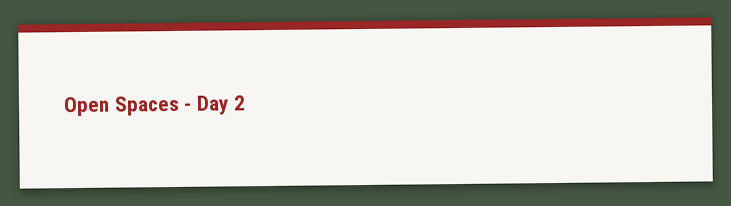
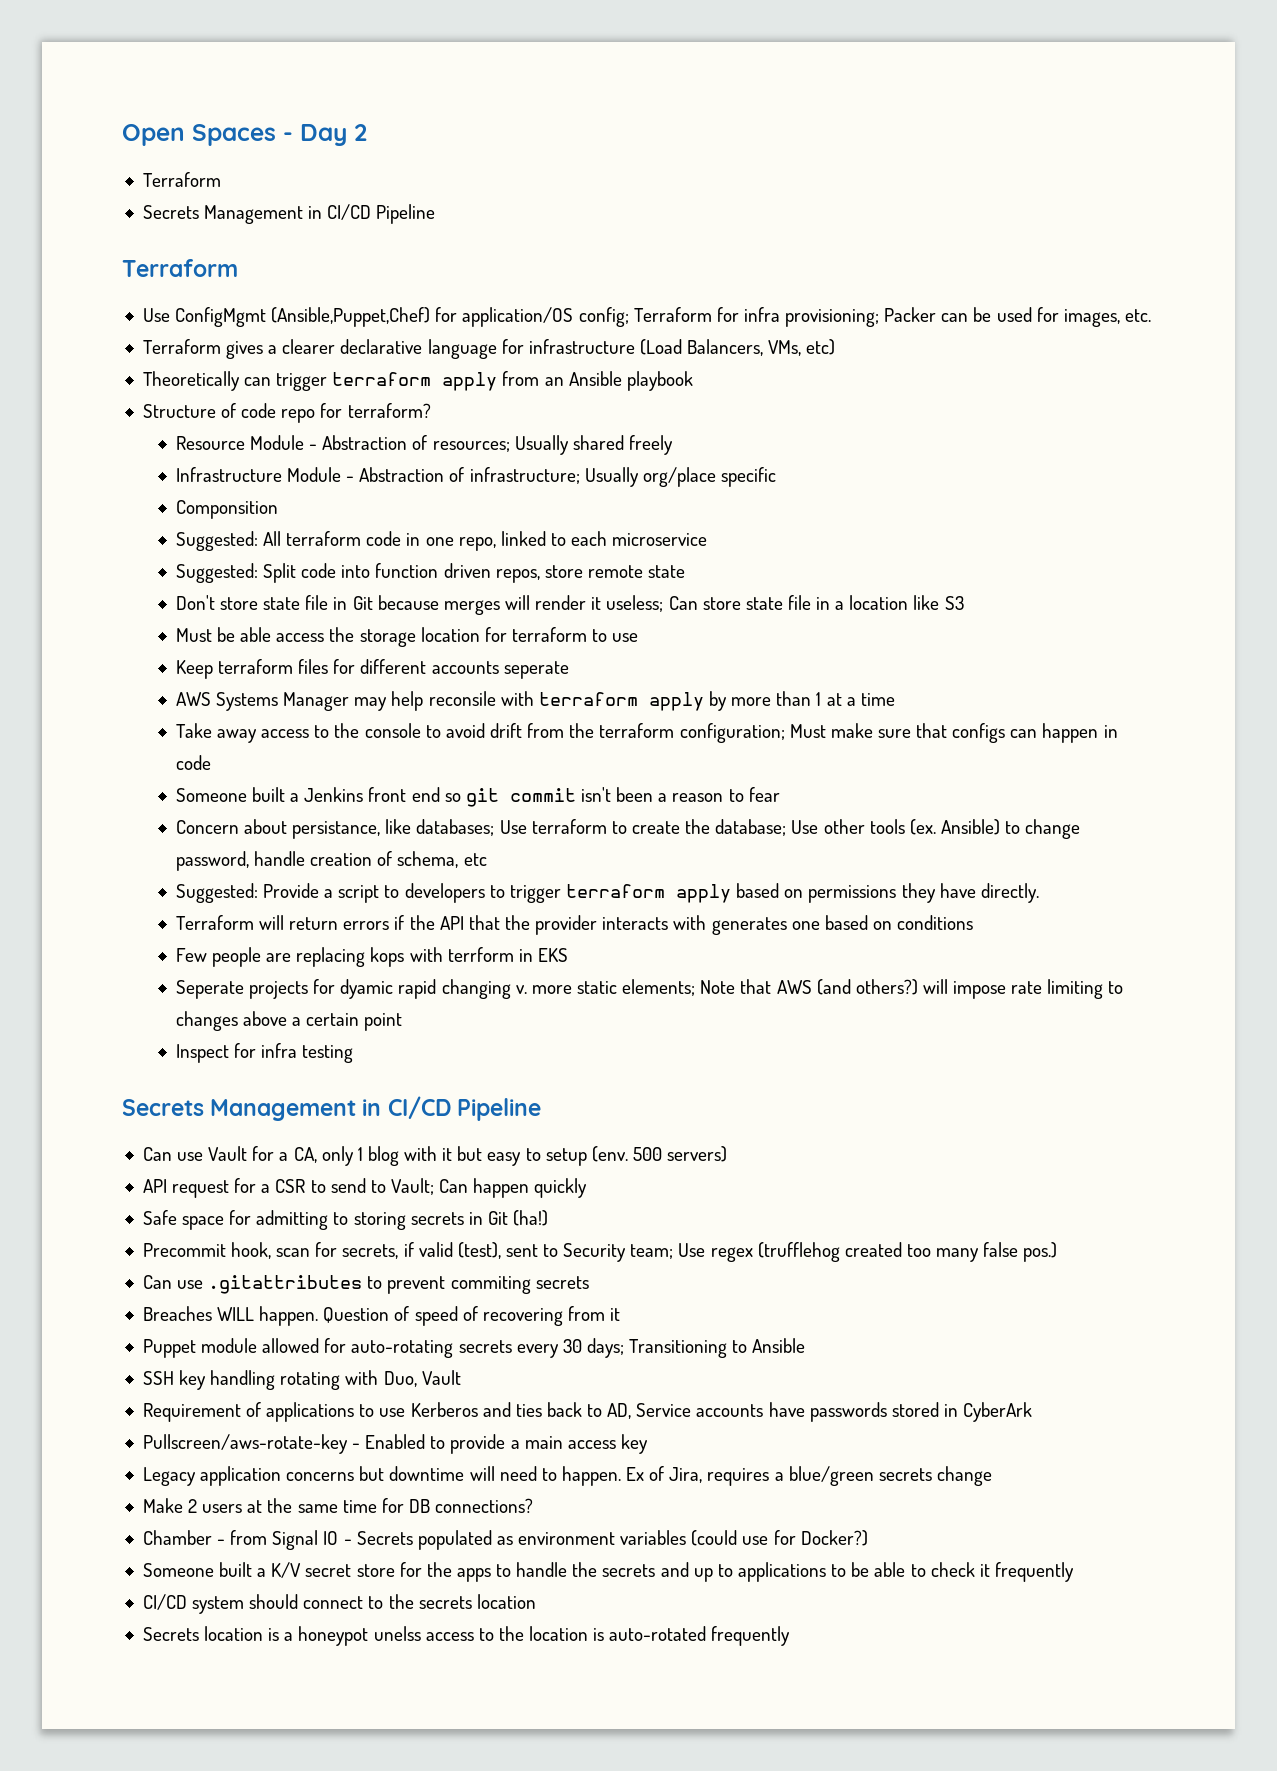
(246, 103) none -> [142,172,221,187] [142,204,436,224] [122,259,238,277] [142,307,1151,327] [142,339,836,359] [142,371,693,391] [142,403,431,423] [175,435,674,455] [175,467,776,487] [175,500,278,519] [175,531,708,551] [175,563,686,583] [175,595,964,615] [175,627,639,647] [175,659,569,679] [175,691,895,711] [175,723,1118,743] [175,755,211,770] [175,787,780,807] [175,819,1081,839] [175,851,487,871] [175,883,1039,903] [175,915,974,935] [175,947,569,967] [175,979,1124,999] [175,1011,403,1031] [175,1043,354,1063] [122,1096,541,1121] [142,1146,728,1166] [142,1178,588,1198] [142,1210,549,1230] [142,1242,1058,1262] [142,1275,589,1294] [142,1306,621,1326] [142,1338,806,1358] [142,1370,461,1390] [142,1402,1033,1422] [142,1434,648,1454] [142,1466,992,1486] [142,1498,534,1513] [142,1530,868,1550] [142,1562,1074,1582] [142,1594,536,1614] [142,1626,791,1646] // Terraform // Secrets Management in CI/CD Pipeline // Terraform // Use ConfigMgmt (Ansible,Puppet,Chef) for application/OS config; Terraform for infra provisioning; Packer can be used for images, etc. // Terraform gives a clearer declarative language for infrastructure (Load Balancers, VMs, etc) // Theoretically can trigger terraform apply from an Ansible playbook // Structure of code repo for terraform? // Resource Module - Abstraction of resources; Usually shared freely // Infrastructure Module - Abstraction of infrastructure; Usually org/place specific // Componsition // Suggested: All terraform code in one repo, linked to each microservice // Suggested: Split code into function driven repos, store remote state // Don't store state file in Git because merges will render it useless; Can store state file in a location like S3 // Must be able access the storage location for terraform to use // Keep terraform files for different accounts seperate // AWS Systems Manager may help reconsile with terraform apply by more than 1 at a time // Take away access to the console to avoid drift from the terraform configuration; Must make sure that configs can happen in code // Someone built a Jenkins front end so git commit isn't been a reason to fear // Concern about persistance, like databases; Use terraform to create the database; Use other tools (ex. Ansible) to change password, handle creation of schema, etc // Suggested: Provide a script to developers to trigger terraform apply based on permissions they have directly. // Terraform will return errors if the API that the provider interacts with generates one based on conditions // Few people are replacing kops with terrform in EKS // Seperate projects for dyamic rapid changing v. more static elements; Note that AWS (and others?) will impose rate limiting to changes above a certain point // Inspect for infra testing // Secrets Management in CI/CD Pipeline // Can use Vault for a CA, only 1 blog with it but easy to setup (env. 500 servers) // API request for a CSR to send to Vault; Can happen quickly // Safe space for admitting to storing secrets in Git (ha!) // Precommit hook, scan for secrets, if valid (test), sent to Security team; Use regex (trufflehog created too many false pos.) // Can use .gitattributes to prevent commiting secrets // Breaches WILL happen. Question of speed of recovering from it // Puppet module allowed for auto-rotating secrets every 30 days; Transitioning to Ansible // SSH key handling rotating with Duo, Vault // Requirement of applications to use Kerberos and ties back to AD, Service accounts have passwords stored in CyberArk // Pullscreen/aws-rotate-key - Enabled to provide a main access key // Legacy application concerns but downtime will need to happen. Ex of Jira, requires a blue/green secrets change // Make 2 users at the same time for DB connections? // Chamber - from Signal IO - Secrets populated as environment variables (could use for Docker?) // Someone built a K/V secret store for the apps to handle the secrets and up to applications to be able to check it frequently // CI/CD system should connect to the secrets location // Secrets location is a honeypot unelss access to the location is auto-rotated frequently

